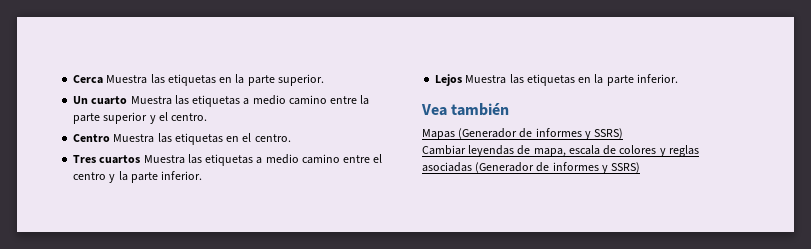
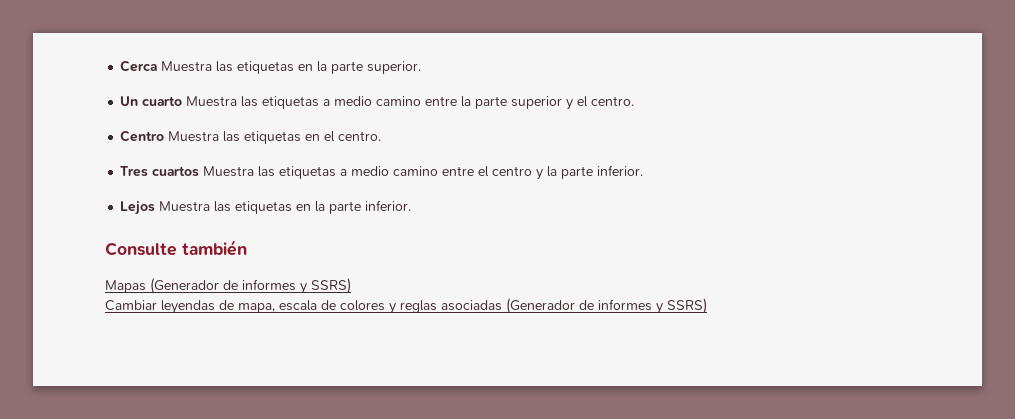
[421,104,447,116] Vea -> [105,242,177,256] Consulte

